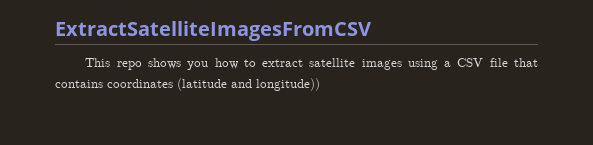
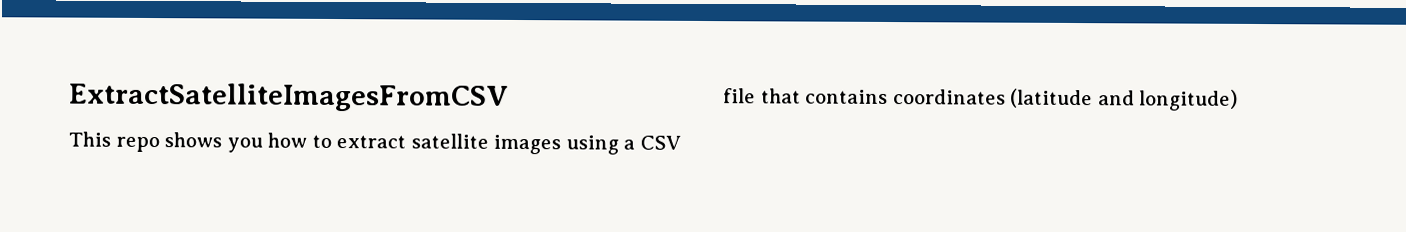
[256,78,320,91] longitude)) -> [1139,89,1239,111] longitude)

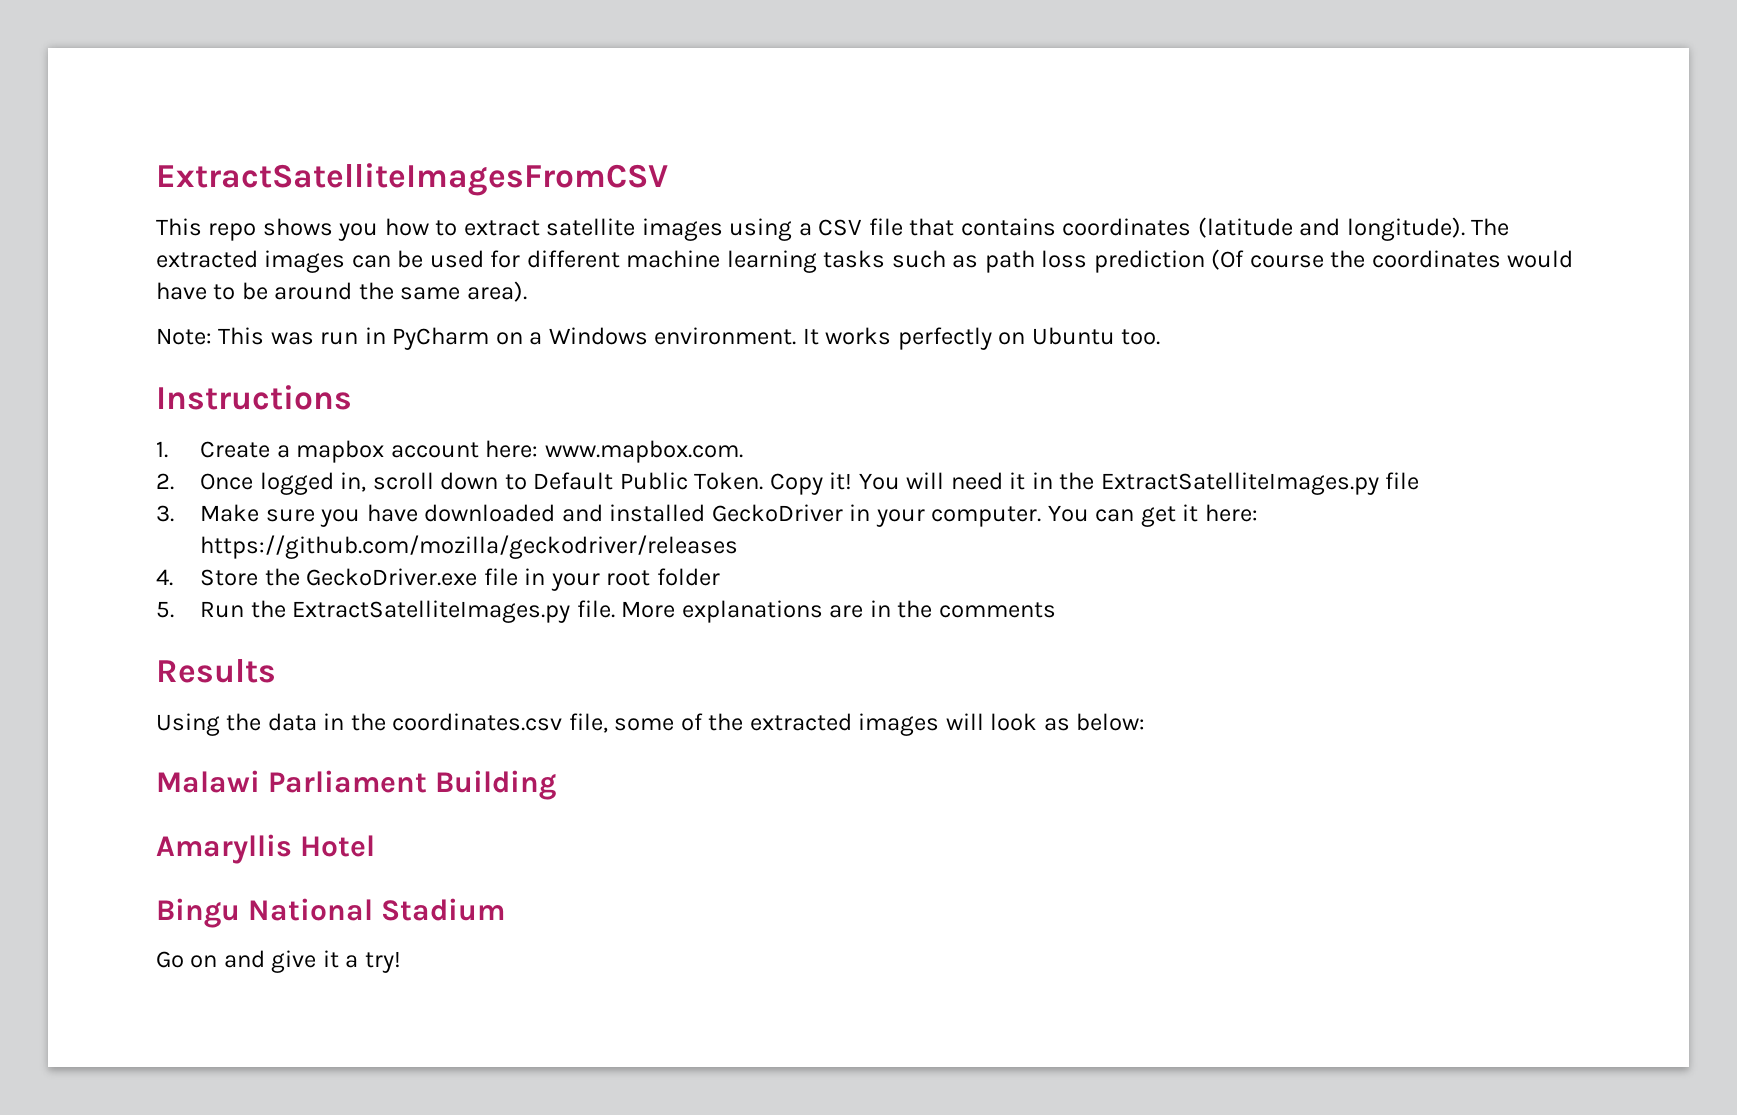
[1139,89,1239,111] longitude) -> [1346,217,1510,241] [156,249,1574,273] [156,281,527,302] [156,327,1161,350] [156,385,352,410] [156,440,743,463] [156,472,1420,495] [156,504,1258,527] [200,535,739,559] [156,568,720,591] [156,600,1056,623] [156,659,276,683] [156,713,1146,736] [156,770,557,800] [156,834,376,864] [156,898,506,928] [156,950,401,973] longitude). The extracted images can be used for different machine learning tasks such as path loss prediction (Of course the coordinates would have to be around the same area). // Note: This was run in PyCharm on a Windows environment. It works perfectly on Ubuntu too. // Instructions // 1. Create a mapbox account here: www.mapbox.com. // 2. Once logged in, scroll down to Default Public Token. Copy it! You will need it in the ExtractSatelliteImages.py file // 3. Make sure you have downloaded and installed GeckoDriver in your computer. You can get it here: https://github.com/mozilla/geckodriver/releases // 4. Store the GeckoDriver.exe file in your root folder // 5. Run the ExtractSatelliteImages.py file. More explanations are in the comments // Results // Using the data in the coordinates.csv file, some of the extracted images will look as below: // Malawi Parliament Building // Amaryllis Hotel // Bingu National Stadium // Go on and give it a try!

